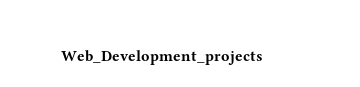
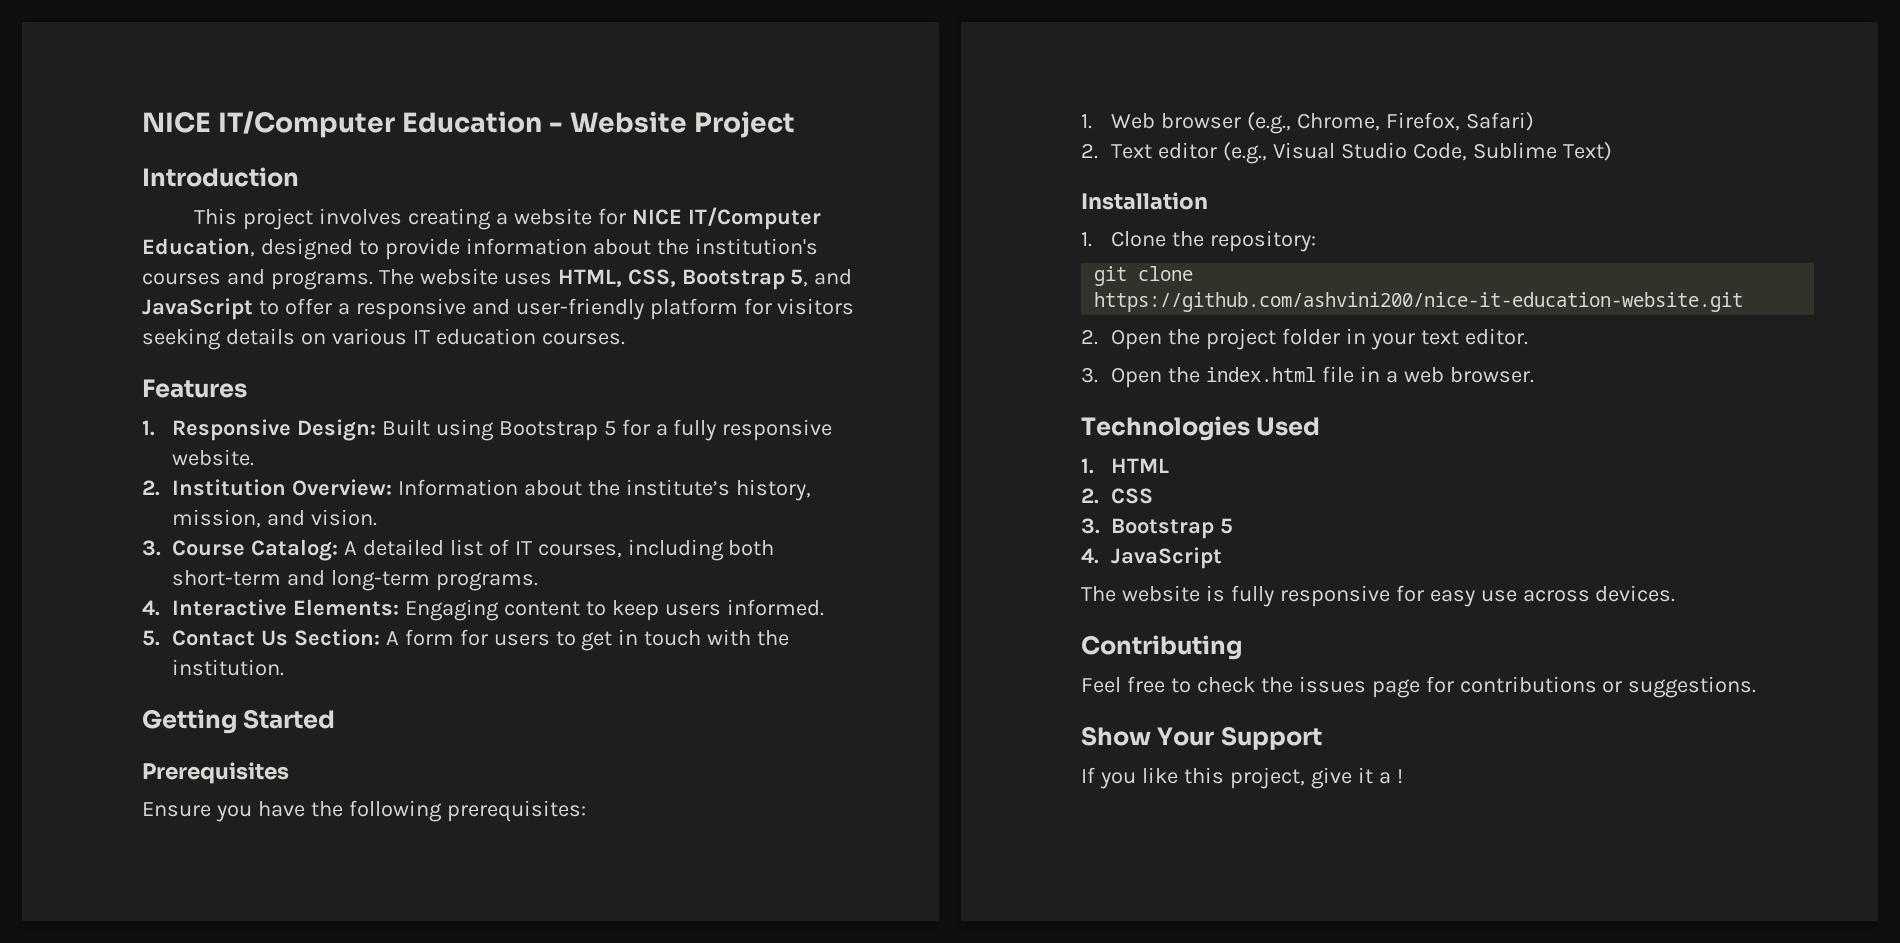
[61,50,263,65] Web_Development_projects -> [142,111,795,138] [142,167,299,187] [194,207,821,230] [142,238,818,260] [142,268,853,290] [142,298,855,320] [142,328,625,350] [142,379,247,398] [142,419,833,441] [171,449,254,466] [142,479,811,501] [171,509,377,528] [142,539,775,561] [172,570,538,591] [142,599,824,621] [142,629,790,651] [171,659,284,676] [142,709,336,734] [142,762,289,784] [142,800,586,822] [1081,112,1534,134] [1081,142,1612,164] [1081,192,1208,210] [1081,230,1316,252] [1094,266,1194,286] [1094,292,1744,312] [1081,328,1528,350] [1081,366,1534,388] [1081,416,1321,441] [1081,458,1169,474] [1081,488,1153,504] [1081,518,1233,539] [1081,547,1222,569] [1081,585,1676,607] [1081,635,1242,660] [1081,676,1757,698] [1081,726,1322,750] [1081,767,1403,789] NICE IT/Computer Education - Website Project // Introduction // This project involves creating a website for NICE IT/Computer Education, designed to provide information about the institution's courses and programs. The website uses HTML, CSS, Bootstrap 5, and JavaScript to offer a responsive and user-friendly platform for visitors seeking details on various IT education courses. // Features // 1. Responsive Design: Built using Bootstrap 5 for a fully responsive website. // 2. Institution Overview: Information about the institute’s history, mission, and vision. // 3. Course Catalog: A detailed list of IT courses, including both short-term and long-term programs. // 4. Interactive Elements: Engaging content to keep users informed. // 5. Contact Us Section: A form for users to get in touch with the institution. // Getting Started // Prerequisites // Ensure you have the following prerequisites: // 1. Web browser (e.g., Chrome, Firefox, Safari) // 2. Text editor (e.g., Visual Studio Code, Sublime Text) // Installation // 1. Clone the repository: // git clone https://github.com/ashvini200/nice-it-education-website.git // 2. Open the project folder in your text editor. // 3. Open the index.html file in a web browser. // Technologies Used // 1. HTML // 2. CSS // 3. Bootstrap 5 // 4. JavaScript // The website is fully responsive for easy use across devices. // Contributing // Feel free to check the issues page for contributions or suggestions. // Show Your Support // If you like this project, give it a !

